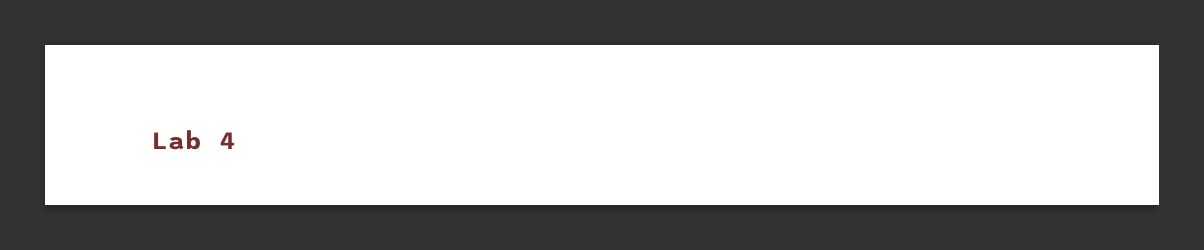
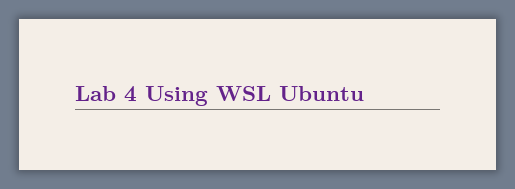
(236, 140) none -> [145,86,364,106] Using WSL Ubuntu

